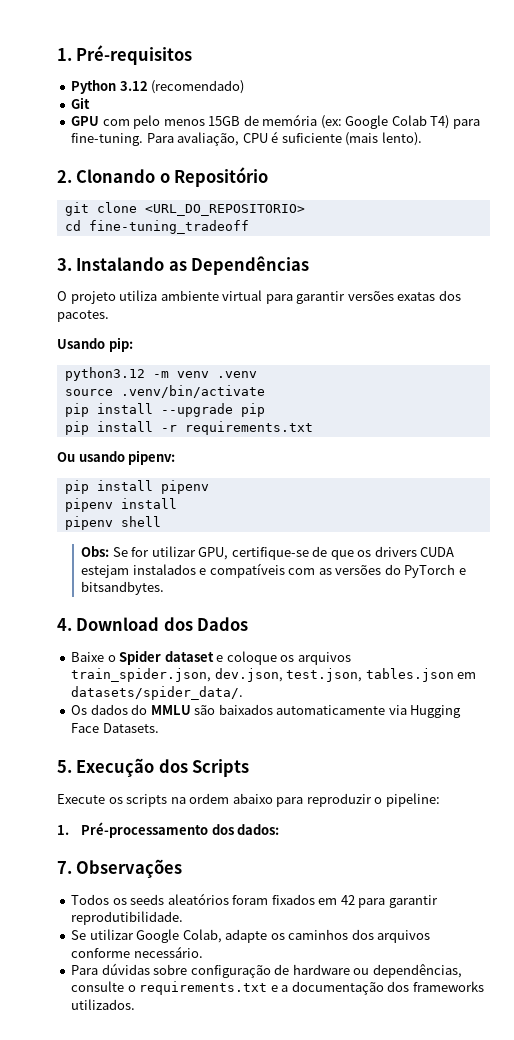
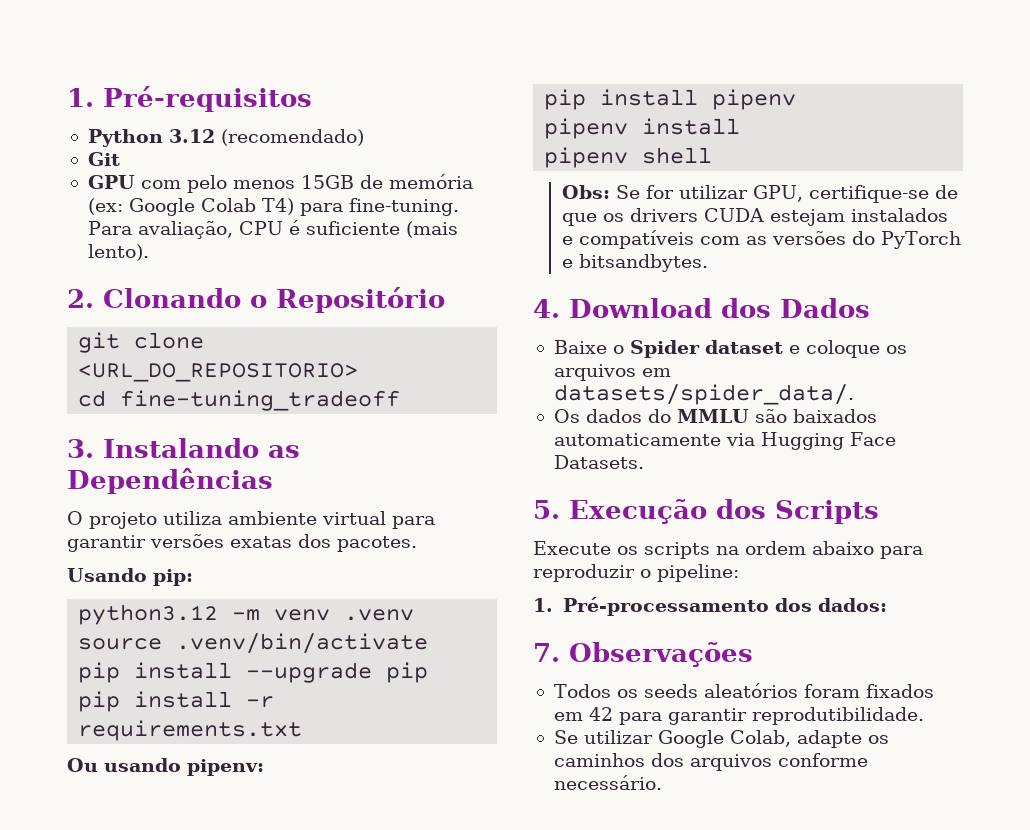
[71,668,454,682] train_spider.json, dev.json, test.json, tables.json -> (636, 372) none
[71,963,462,978] [71,981,484,995] [71,999,136,1010] // Para dúvidas sobre configuração de hardware ou dependências, consulte o requirements.txt e a documentação dos frameworks utilizados. -> (662, 782) none

